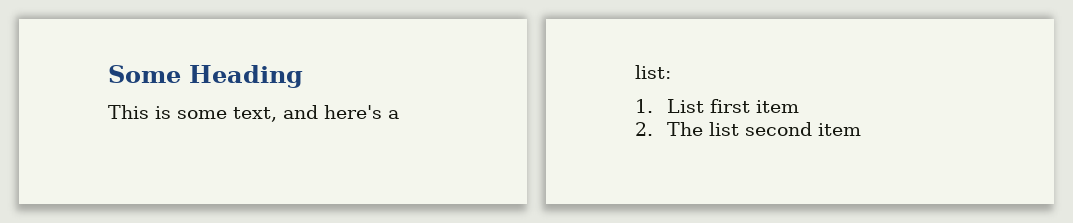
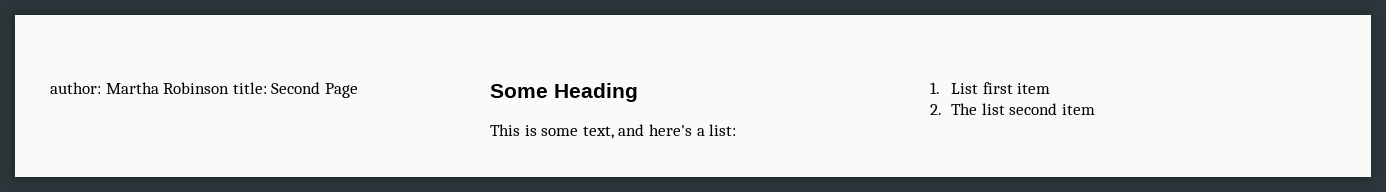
(108, 74) none -> [50,82,358,98] author: Martha Robinson title: Second Page //

